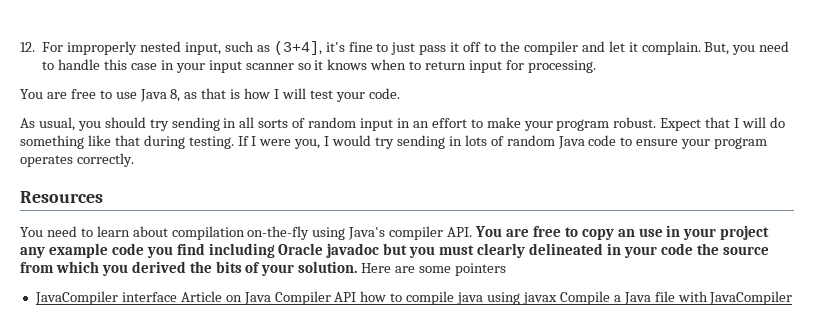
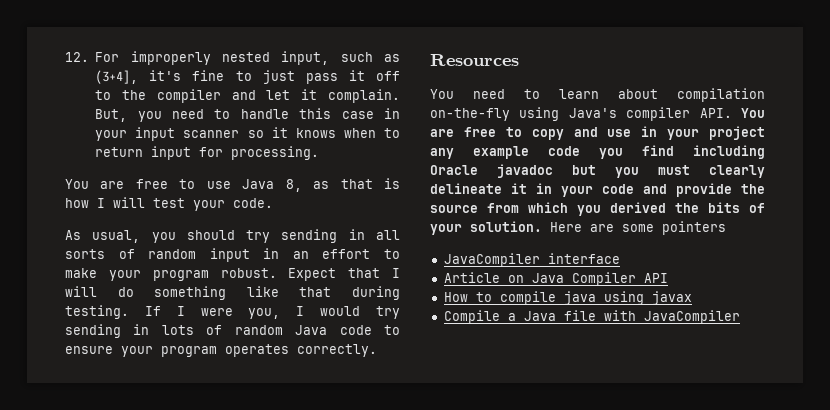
[617,229,635,237] an -> [573,127,598,137] and
[528,243,603,255] delineated -> [430,183,527,194] delineate it
(693, 249) none -> [643,183,732,197] and provide
(177, 297) none -> (620, 258) //
[360,291,387,302] how -> [443,292,468,302] // How
(557, 298) none -> (692, 298) //

